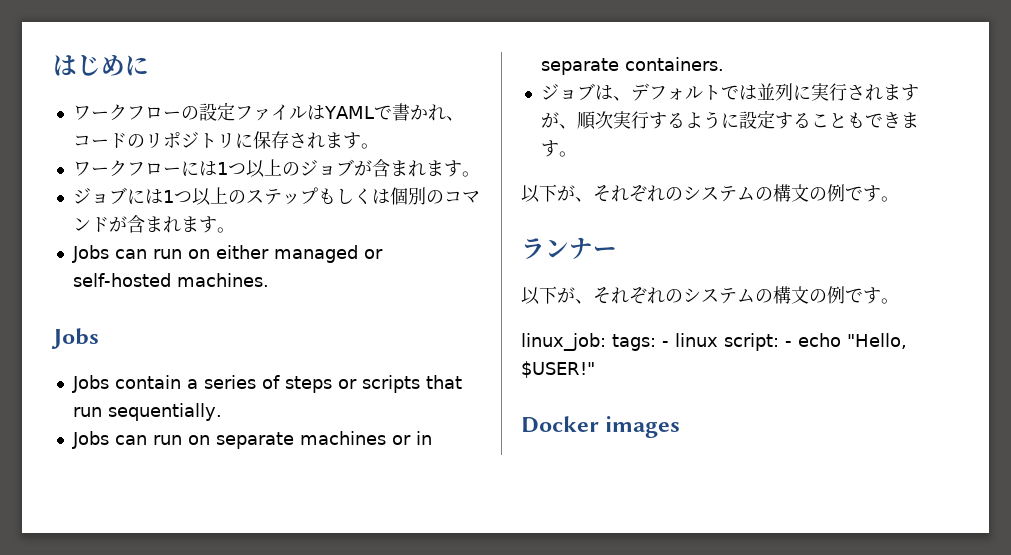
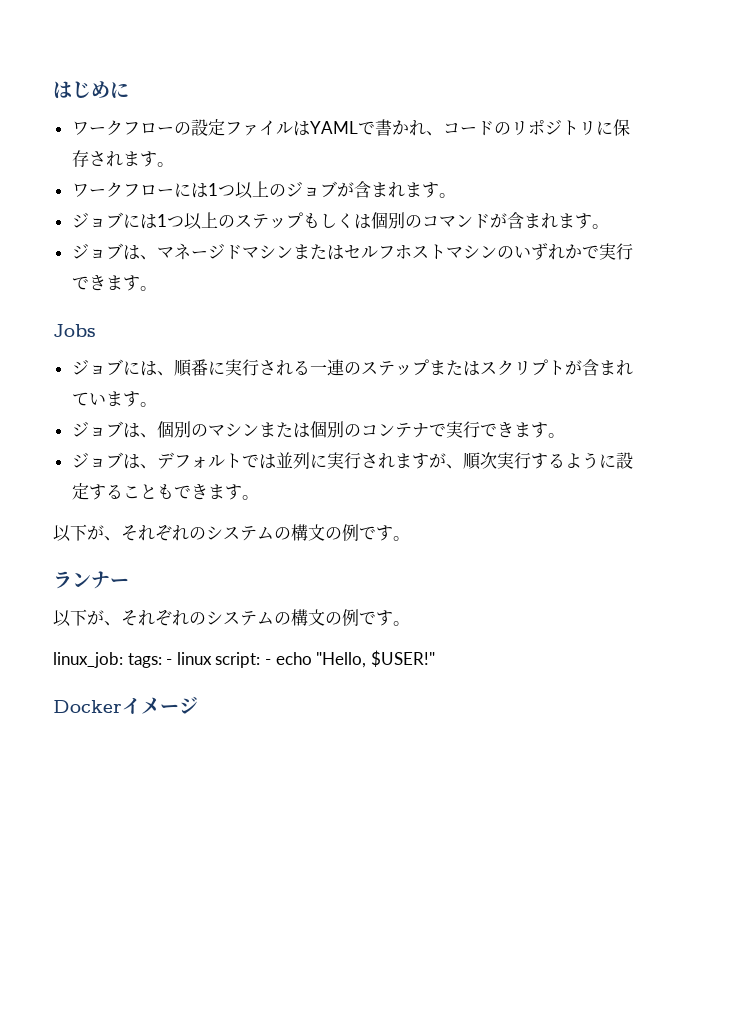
[71,245,383,263] [72,273,269,287] [51,328,99,349] [71,375,462,393] [72,403,222,421] [71,431,432,449] [540,57,724,75] Jobs can run on either managed or self-hosted machines. // Jobs // Jobs contain a series of steps or scripts that run sequentially. // Jobs can run on separate machines or in separate containers. -> [71,243,633,260] [71,275,157,291] [53,324,96,337] [71,359,633,377] [71,391,157,407] [71,421,565,438] ジョブは、マネージドマシンまたはセルフホストマシンのいずれかで実行できます。 // Jobs // ジョブには、順番に実行される一連のステップまたはスクリプトが含まれています。 // ジョブは、個別のマシンまたは個別のコンテナで実行できます。
[605,416,681,438] images -> [122,696,198,714] イメージ

